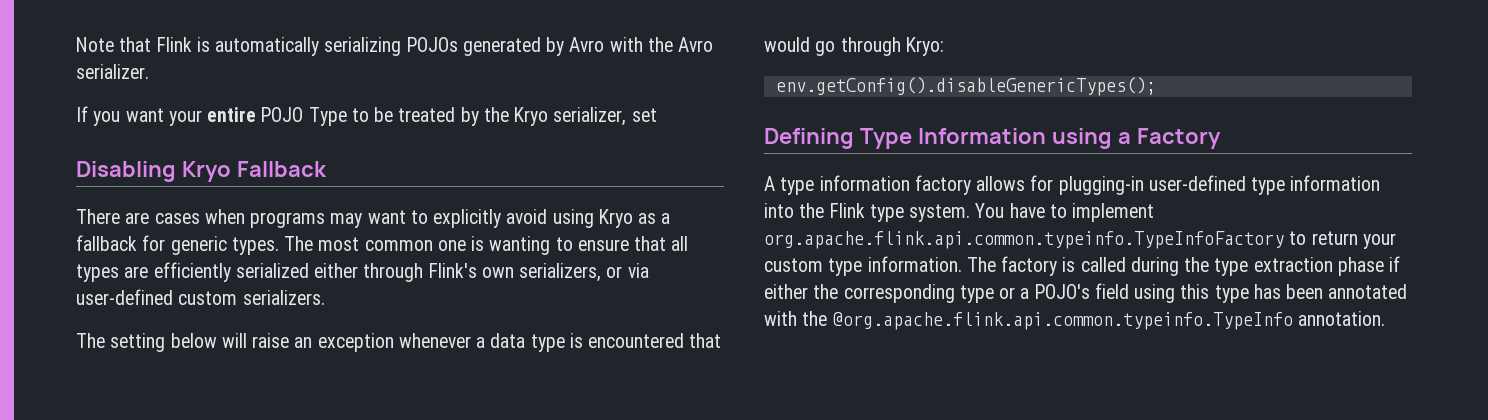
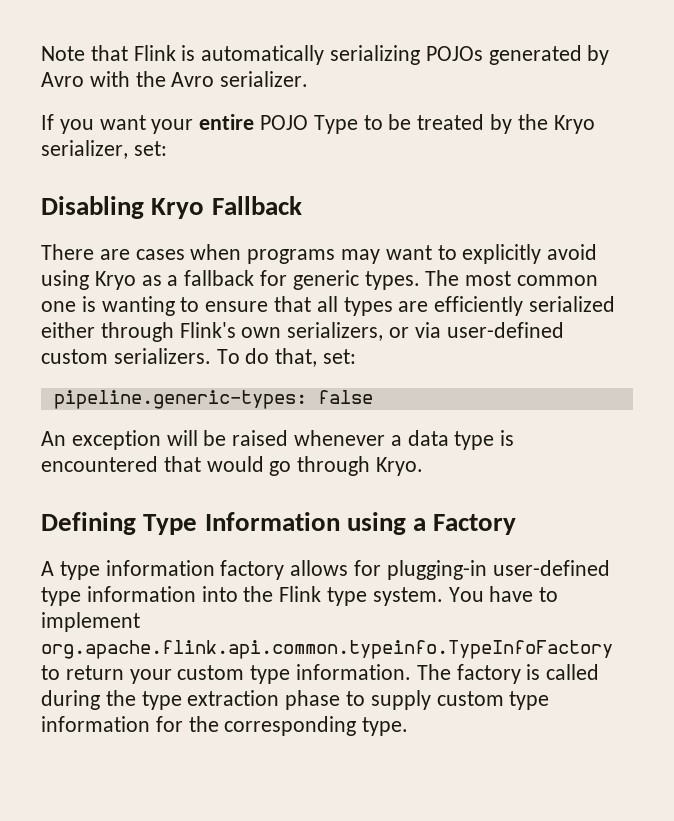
[631,108,657,122] set -> [133,141,167,156] set:
[76,333,394,352] // The setting below will raise an exception -> [216,348,357,367] [53,390,373,409] [41,430,289,450] To do that, set: // pipeline.generic-types: false // An exception will be raised
[905,37,944,56] [775,77,1156,96] Kryo: // env.getConfig().disableGenericTypes(); -> [376,457,424,476] Kryo.
[1389,256,1401,272] [764,283,1408,303] [764,311,1385,330] if either the corresponding type or a POJO's field using this type has been annotated with the @org.apache.flink.api.common.typeinfo.TypeInfo annotation. -> [346,690,550,710] [41,716,409,736] to supply custom type information for the corresponding type.

